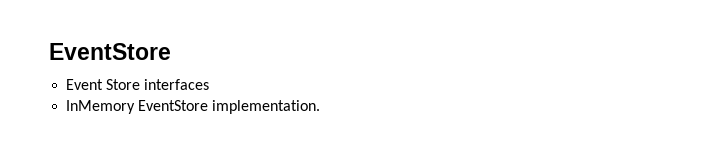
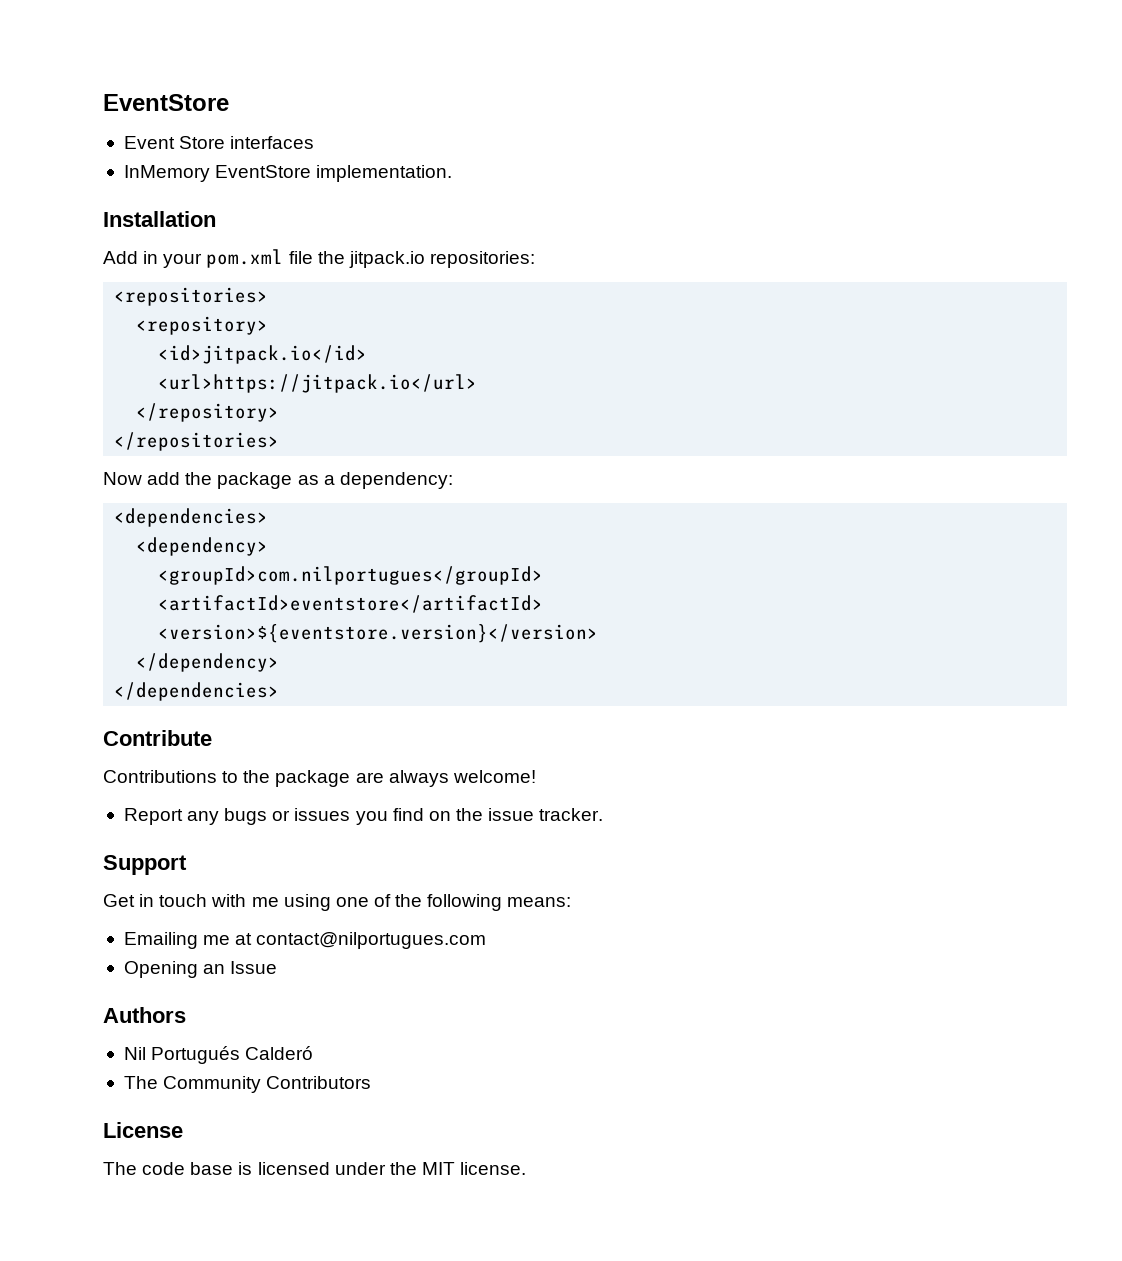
(321, 107) none -> [103,211,216,227] [103,249,535,268] [114,287,269,306] [136,316,269,335] [158,345,368,364] [158,374,478,393] [136,403,280,422] [114,432,280,451] [103,472,453,489] [114,508,269,527] [136,537,269,556] [158,566,544,585] [158,595,544,613] [158,624,599,643] [136,653,280,672] [114,682,280,701] [103,730,212,746] [103,770,536,787] [123,808,604,825] [103,855,187,875] [103,894,572,911] [123,932,487,949] [123,961,278,978] [103,1007,186,1023] [123,1046,314,1064] [123,1076,372,1093] [103,1122,183,1138] [103,1162,527,1175] // Installation // Add in your pom.xml file the jitpack.io repositories: // <repositories> // <repository> // <id>jitpack.io</id> // <url>https://jitpack.io</url> // </repository> // </repositories> // Now add the package as a dependency: // <dependencies> // <dependency> // <groupId>com.nilportugues</groupId> // <artifactId>eventstore</artifactId> // <version>${eventstore.version}</version> // </dependency> // </dependencies> // Contribute // Contributions to the package are always welcome! // Report any bugs or issues you find on the issue tracker. // Support // Get in touch with me using one of the following means: // Emailing me at contact@nilportugues.com // Opening an Issue // Authors // Nil Portugués Calderó // The Community Contributors // License // The code base is licensed under the MIT license.

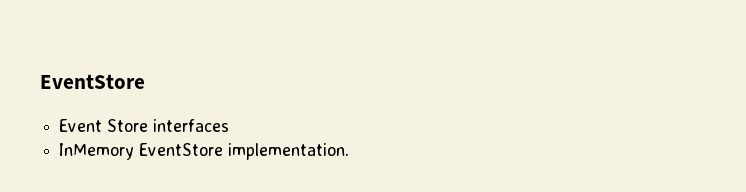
[103,211,216,227] [103,249,535,268] [114,287,269,306] [136,316,269,335] [158,345,368,364] [158,374,478,393] [136,403,280,422] [114,432,280,451] [103,472,453,489] [114,508,269,527] [136,537,269,556] [158,566,544,585] [158,595,544,613] [158,624,599,643] [136,653,280,672] [114,682,280,701] [103,730,212,746] [103,770,536,787] [123,808,604,825] [103,855,187,875] [103,894,572,911] [123,932,487,949] [123,961,278,978] [103,1007,186,1023] [123,1046,314,1064] [123,1076,372,1093] [103,1122,183,1138] [103,1162,527,1175] // Installation // Add in your pom.xml file the jitpack.io repositories: // <repositories> // <repository> // <id>jitpack.io</id> // <url>https://jitpack.io</url> // </repository> // </repositories> // Now add the package as a dependency: // <dependencies> // <dependency> // <groupId>com.nilportugues</groupId> // <artifactId>eventstore</artifactId> // <version>${eventstore.version}</version> // </dependency> // </dependencies> // Contribute // Contributions to the package are always welcome! // Report any bugs or issues you find on the issue tracker. // Support // Get in touch with me using one of the following means: // Emailing me at contact@nilportugues.com // Opening an Issue // Authors // Nil Portugués Calderó // The Community Contributors // License // The code base is licensed under the MIT license. -> (350, 151) none

